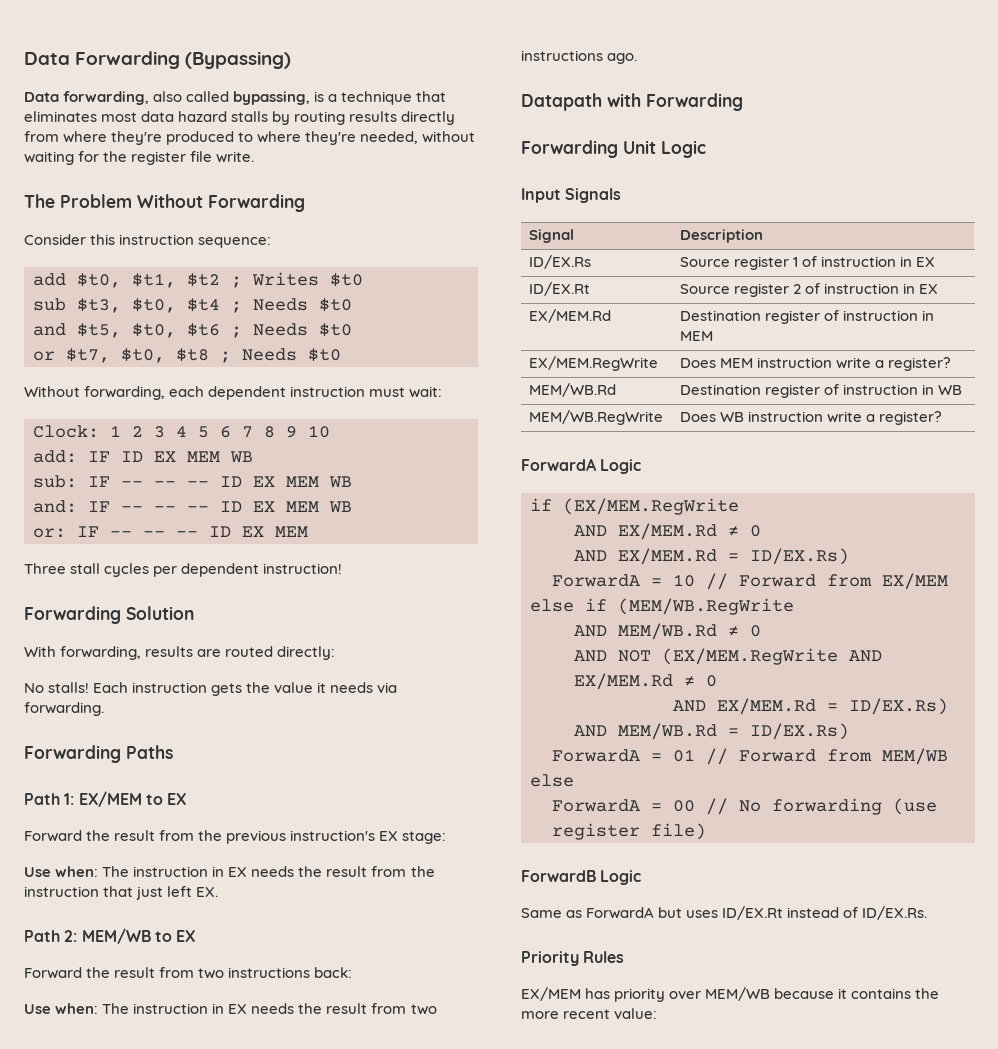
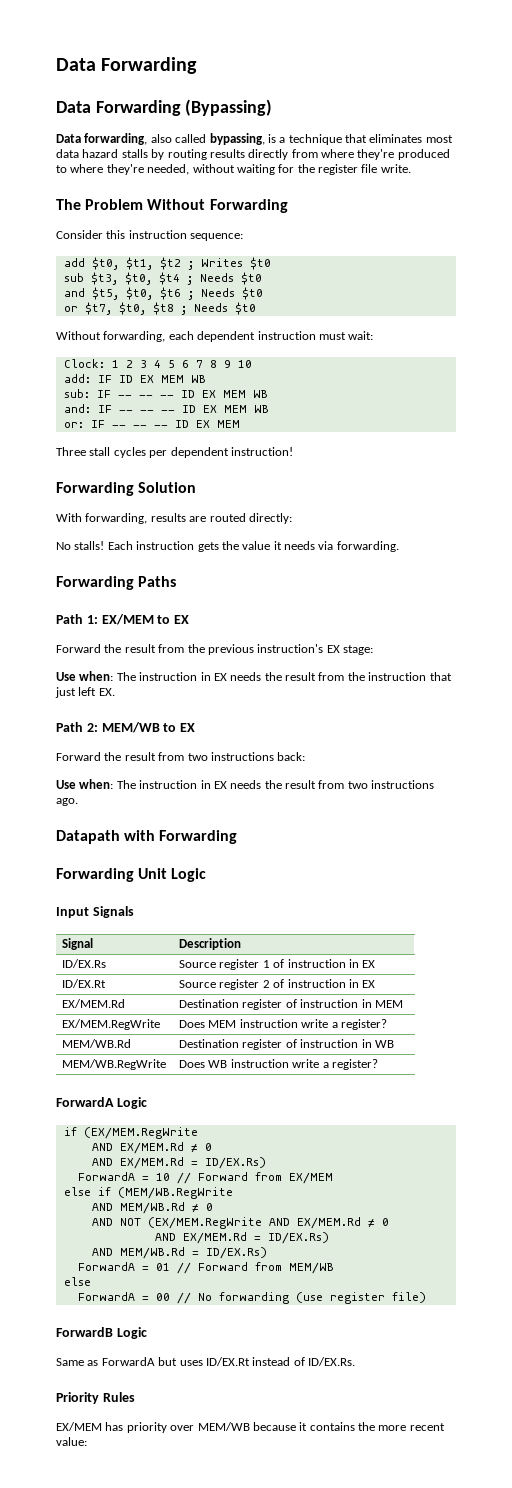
[24,51,181,69] Data Forwarding -> [56,57,198,74] [56,100,181,116] Data Forwarding // Data Forwarding

